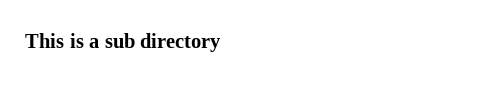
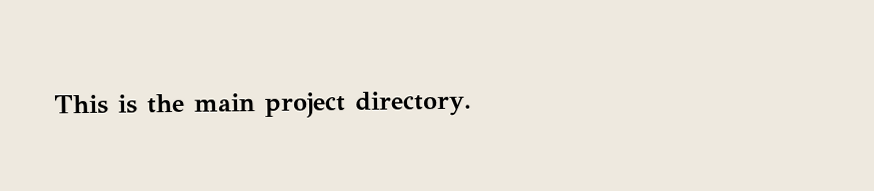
[89,33,222,52] a sub directory -> [146,90,472,118] the main project directory.

